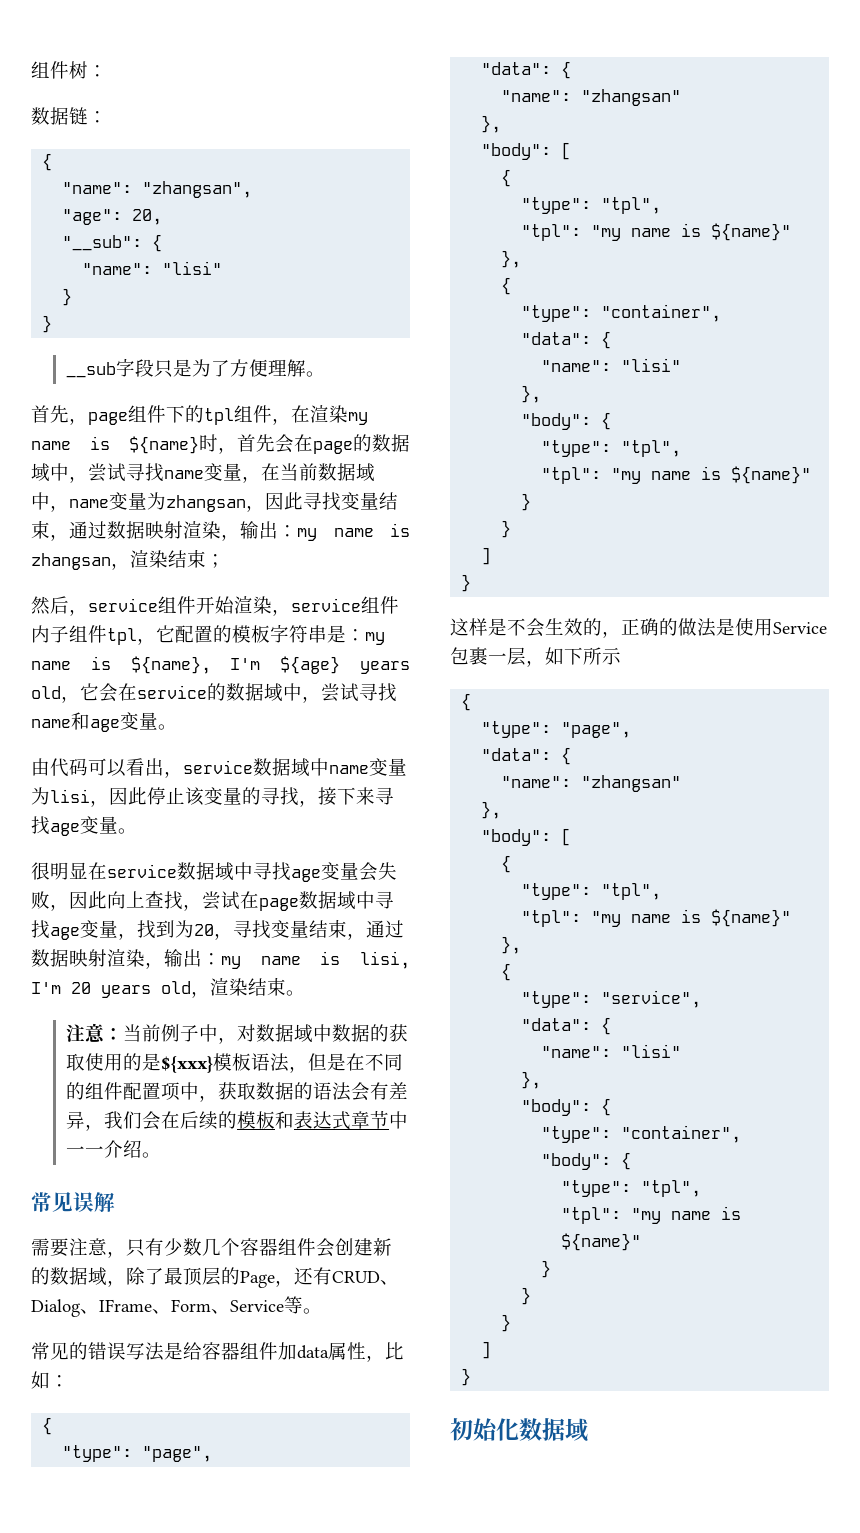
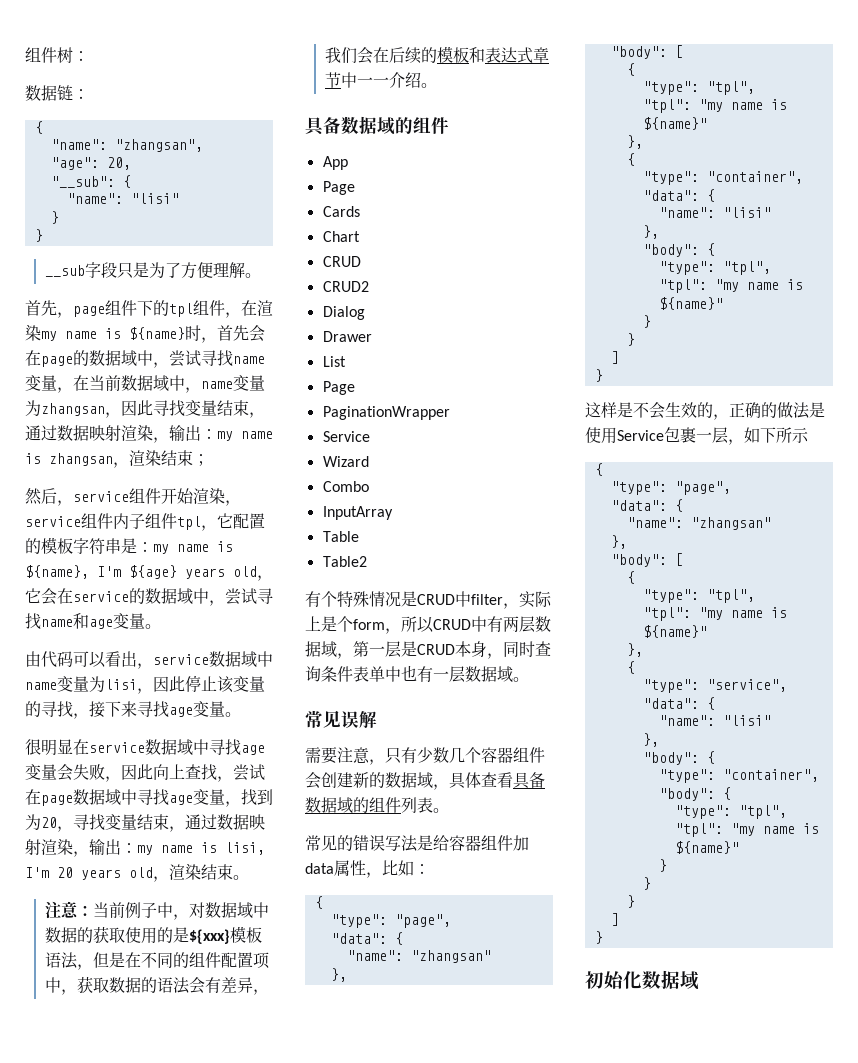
(161, 1155) none -> [305,116,449,136] [322,156,348,170] [322,181,355,195] [322,206,360,217] [322,231,360,242] [322,256,361,267] [322,281,369,292] [322,306,365,320] [322,331,372,342] [322,356,346,367] [322,381,355,395] [322,406,450,420] [322,431,370,442] [322,456,369,467] [322,481,369,492] [322,506,393,520] [322,531,359,542] [322,556,367,567] [305,591,552,609] [305,616,551,634] [305,641,551,659] [305,665,529,683] // 具备数据域的组件 // App // Page // Cards // Chart // CRUD // CRUD2 // Dialog // Drawer // List // Page // PaginationWrapper // Service // Wizard // Combo // InputArray // Table // Table2 // 有个特殊情况是CRUD中filter，实际上是个form，所以CRUD中有两层数据域，第一层是CRUD本身，同时查询条件表单中也有一层数据域。
[126,1267,399,1288] [31,1296,303,1317] 除了最顶层的Page，还有CRUD、Dialog、IFrame、Form、Service等 -> [449,772,545,789] [305,797,433,813] 具体查看具备数据域的组件列表

